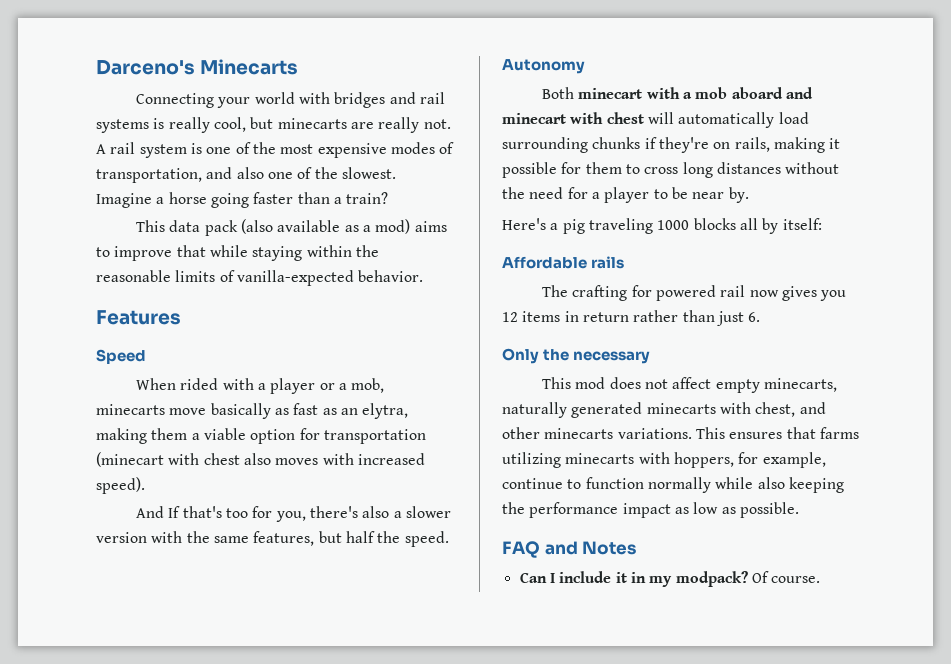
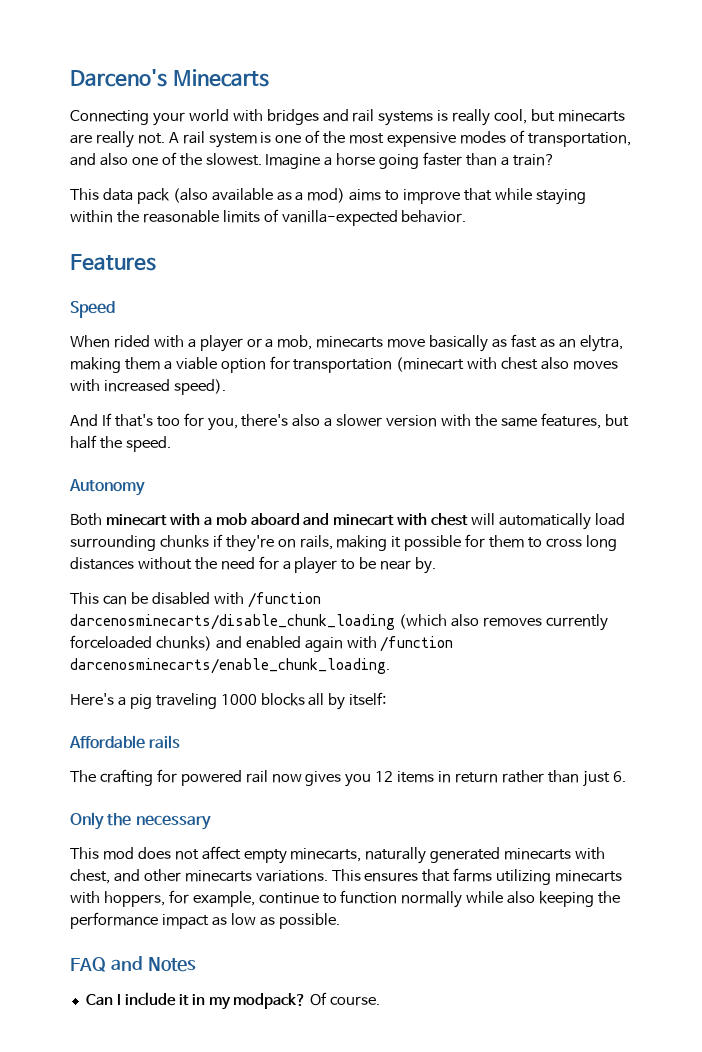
(749, 195) none -> [70,592,321,608] [70,614,608,631] [70,635,454,652] [70,658,390,674] // This can be disabled with /function darcenosminecarts/disable_chunk_loading (which also removes currently forceloaded chunks) and enabled again with /function darcenosminecarts/enable_chunk_loading.

